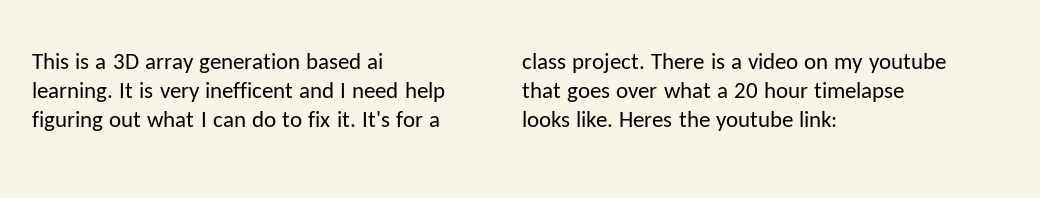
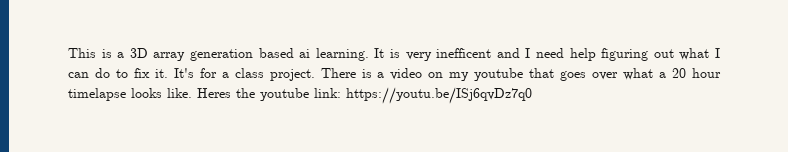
(838, 119) none -> [346,87,532,104] https://youtu.be/ISj6qvDz7q0

